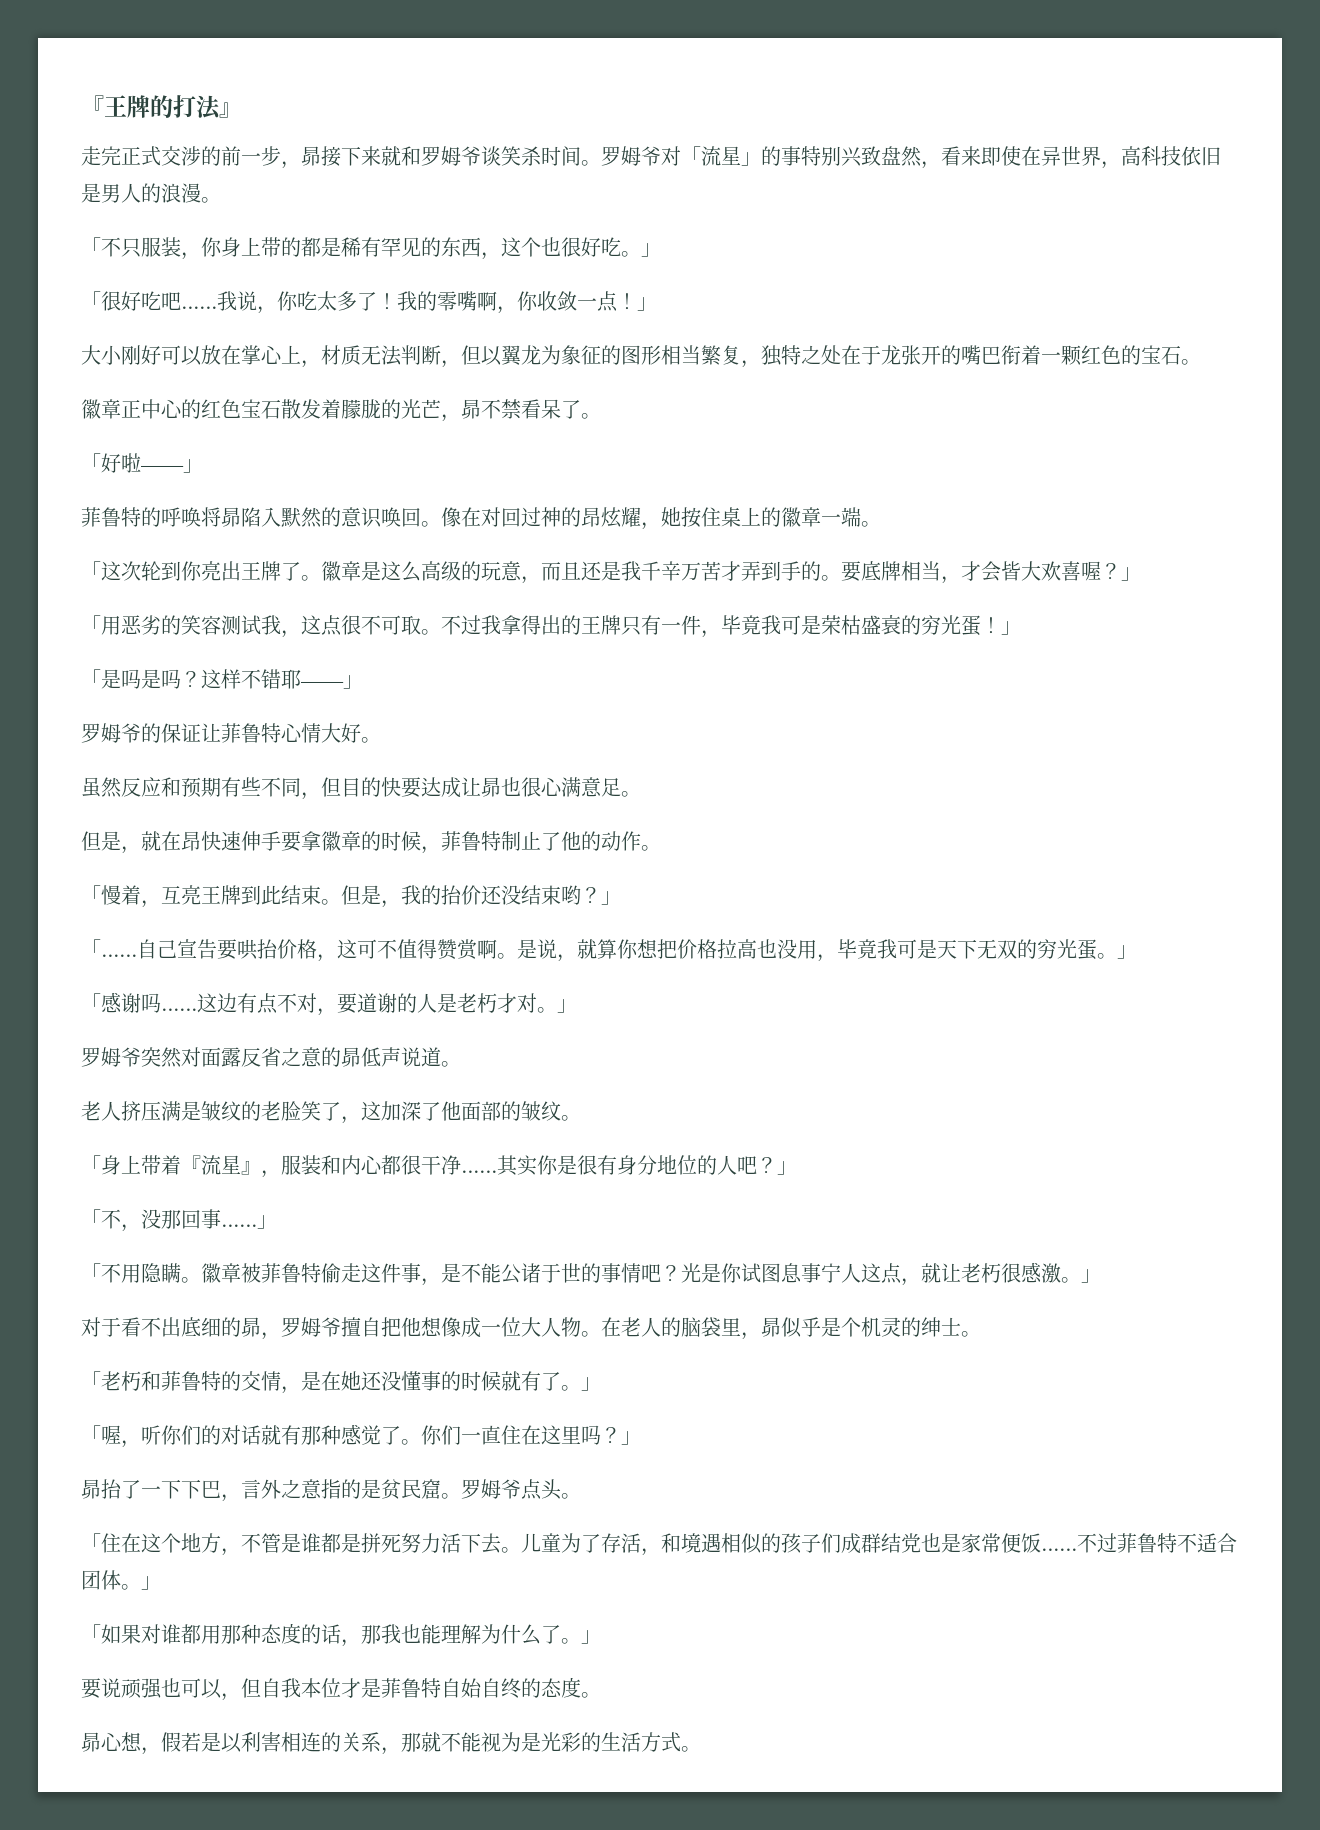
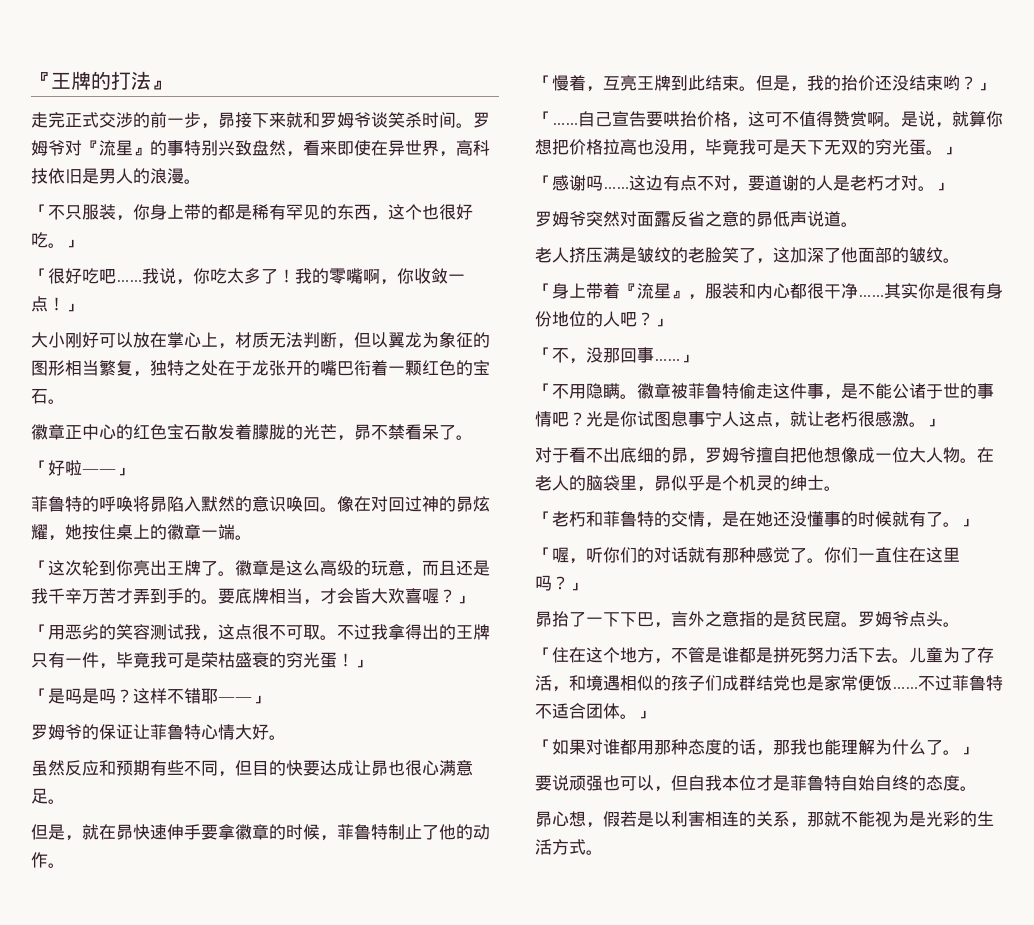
[681,146,761,166] 「流星」 -> [82,140,150,156] 『流星』
[581,507,601,527] 昂 -> [456,496,473,512] 昴
[181,831,201,851] 昂 -> [116,824,133,840] 昴
[637,1155,657,1175] 分 -> [535,311,552,327] 份

